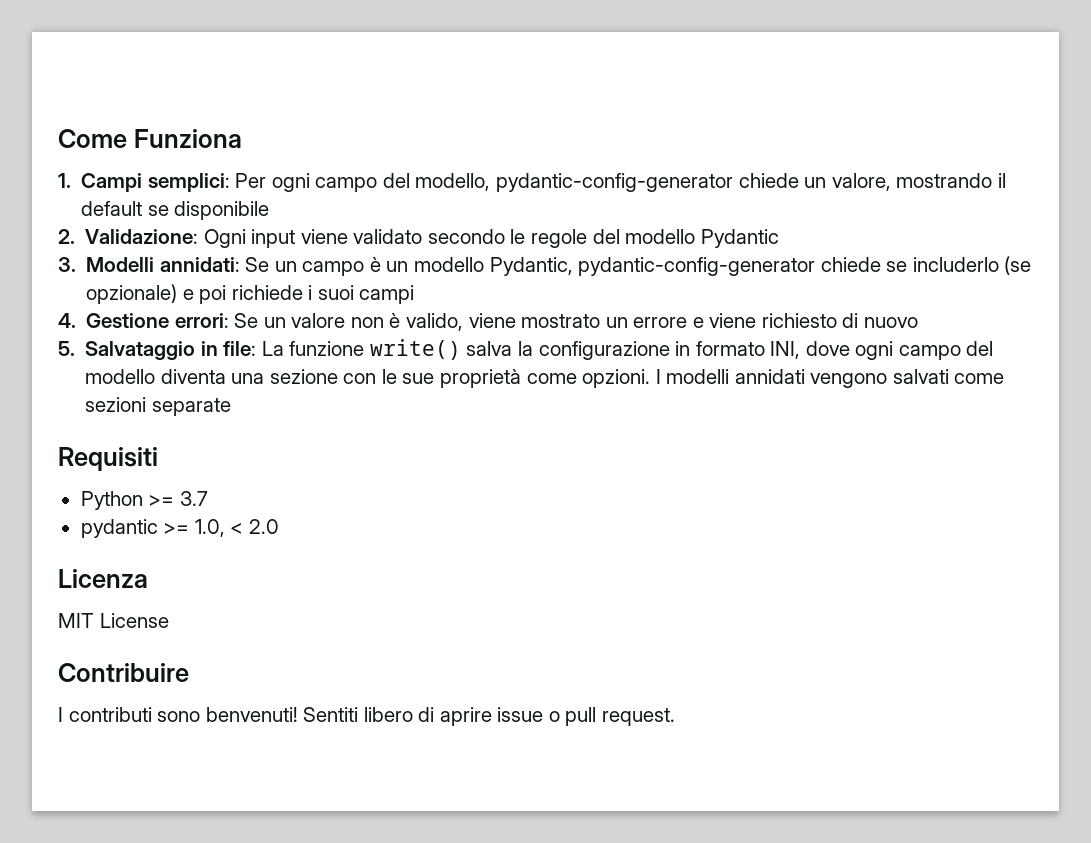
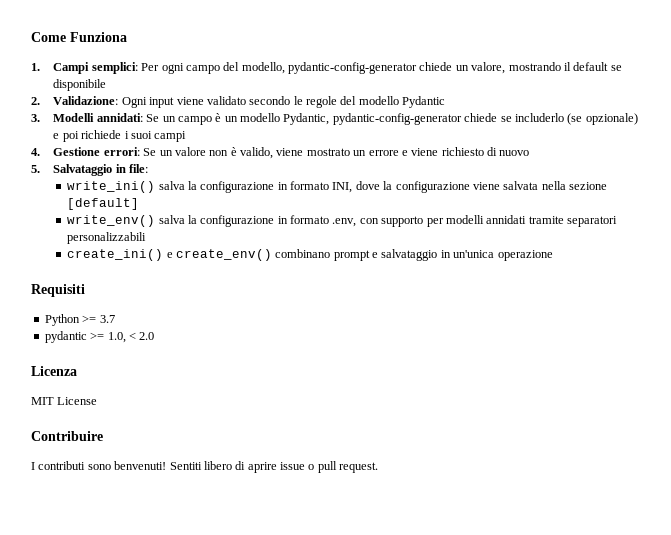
[261,339,461,360] La funzione write() -> [67,181,156,193] // write_ini()
[855,341,994,360] [85,369,1005,388] [85,397,231,416] ogni campo del modello diventa una sezione con le sue proprietà come opzioni. I modelli annidati vengono salvati come sezioni separate -> [383,181,608,193] [67,198,140,210] [67,215,618,227] [67,232,147,244] [67,249,553,261] la configurazione viene salvata nella sezione [default] // write_env() salva la configurazione in formato .env, con supporto per modelli annidati tramite separatori personalizzabili // create_ini() e create_env() combinano prompt e salvataggio in un'unica operazione

